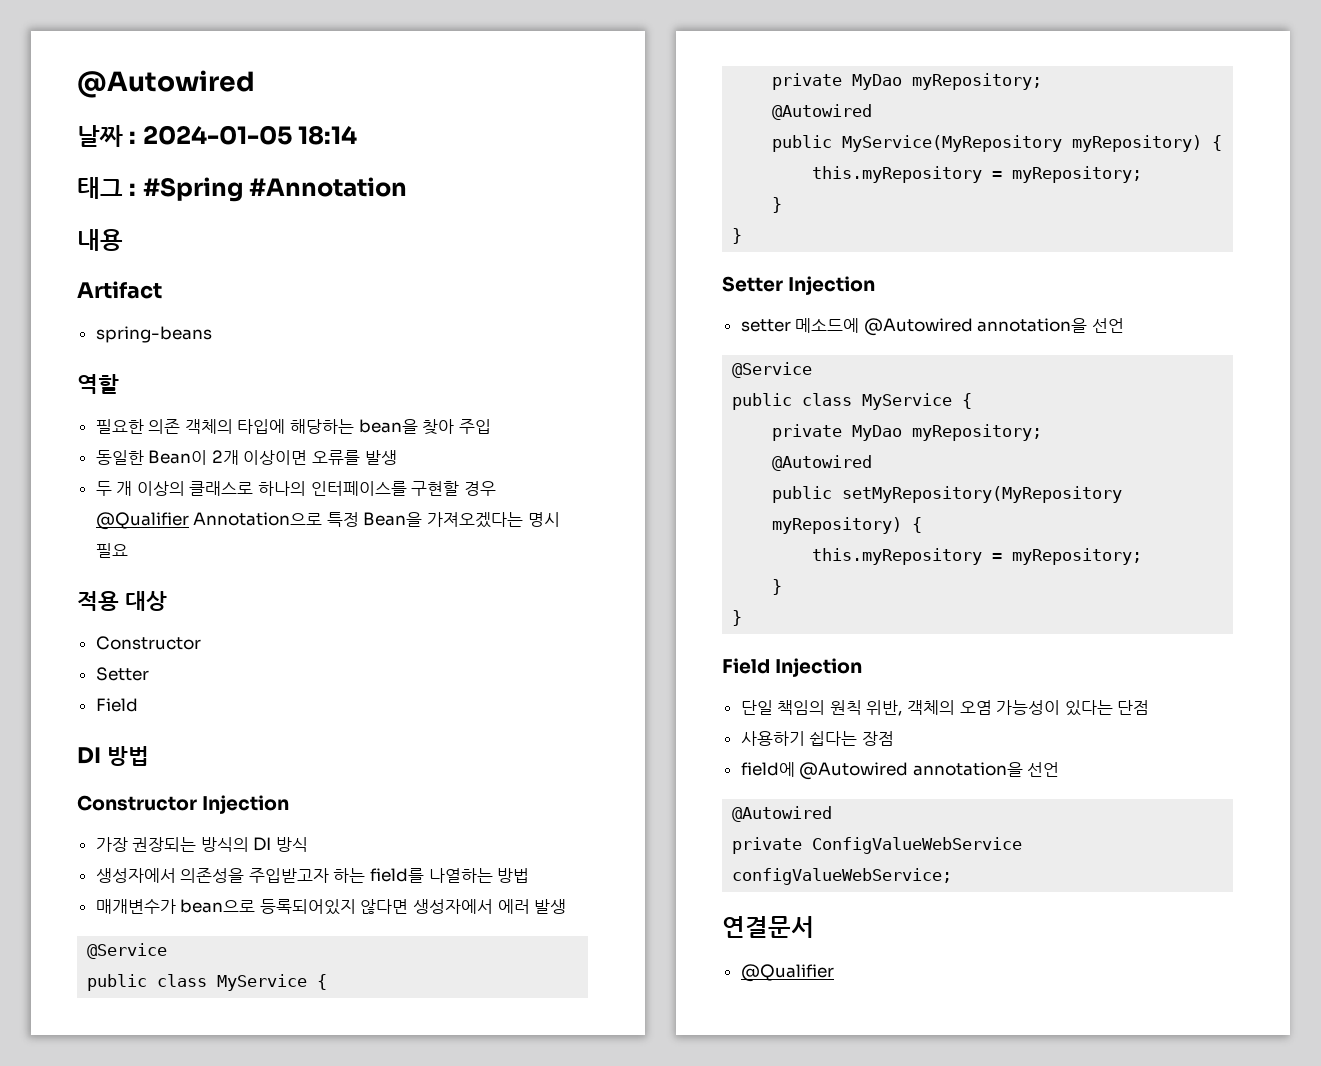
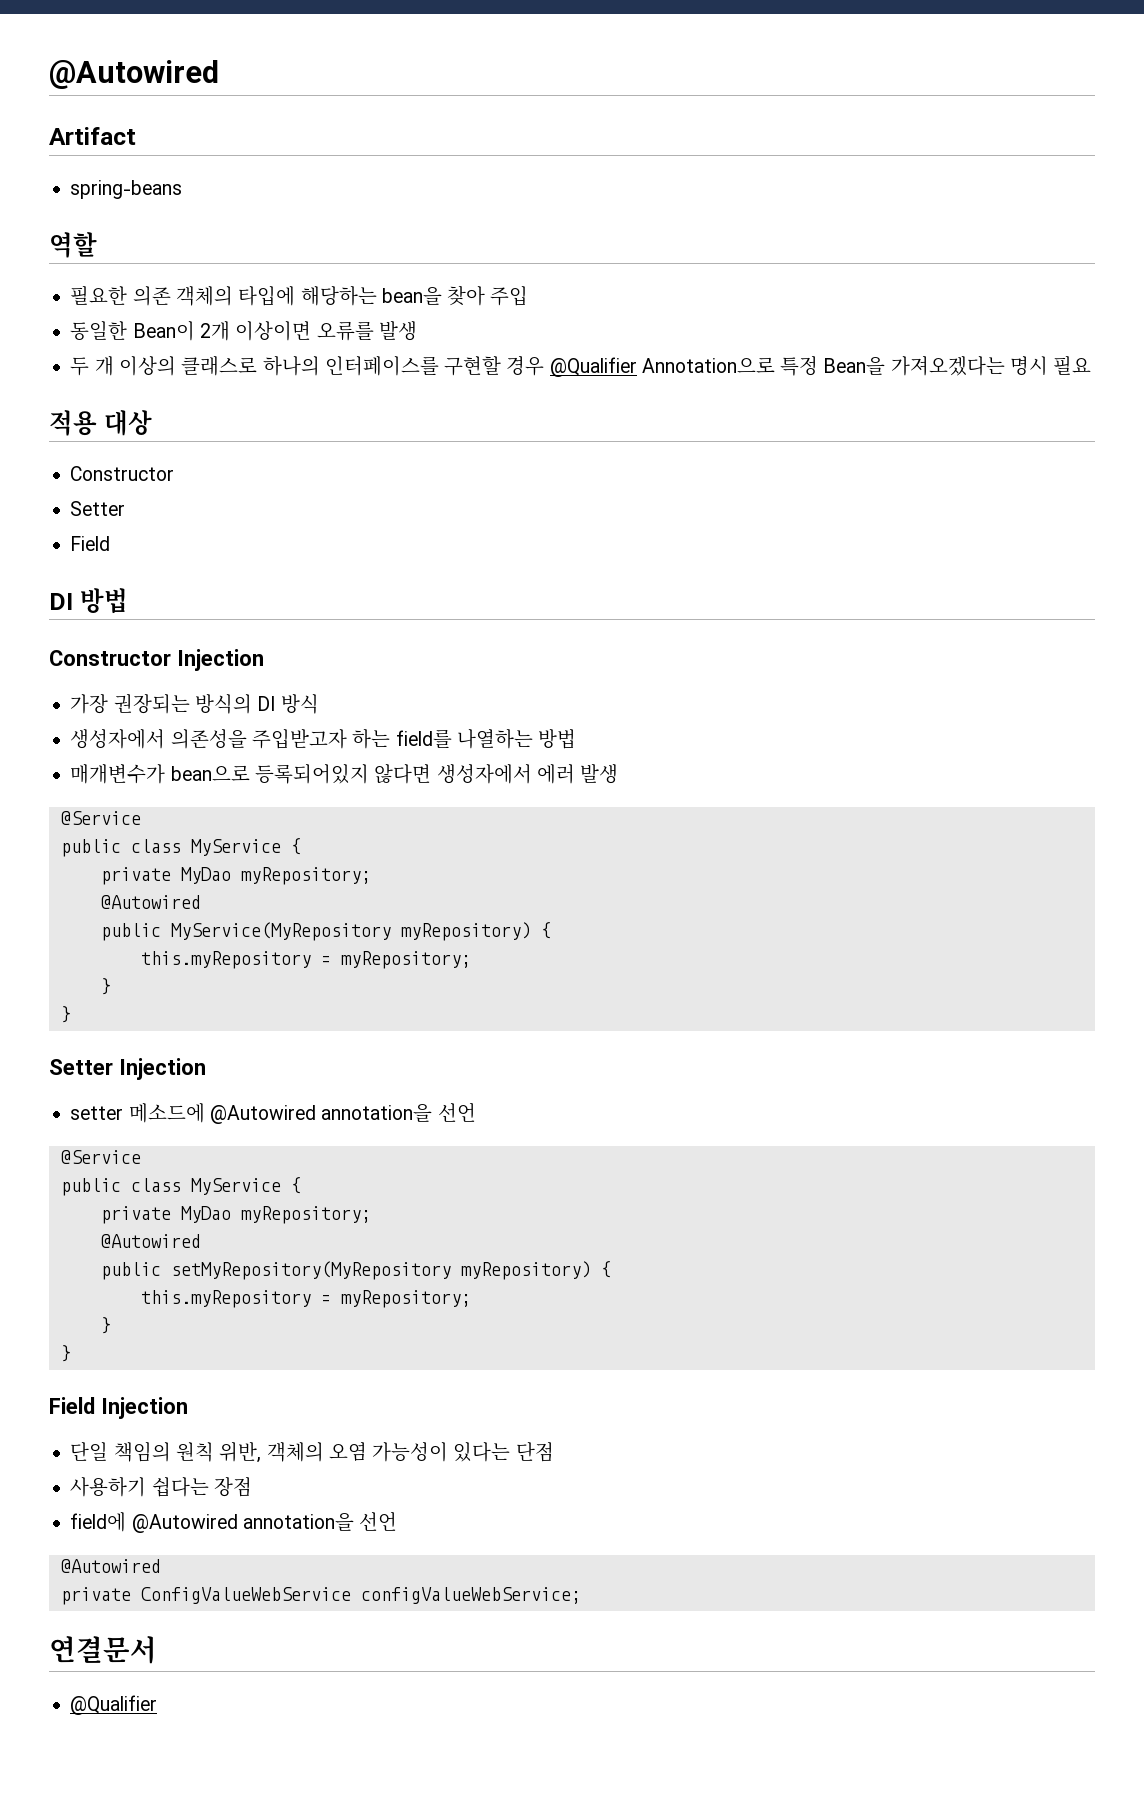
[77,70,255,98] [77,125,358,147] [77,177,408,202] [77,229,123,251] @Autowired // 날짜 : 2024-01-05 18:14 // 태그 : #Spring #Annotation // 내용 -> [49,60,219,89] @Autowired

